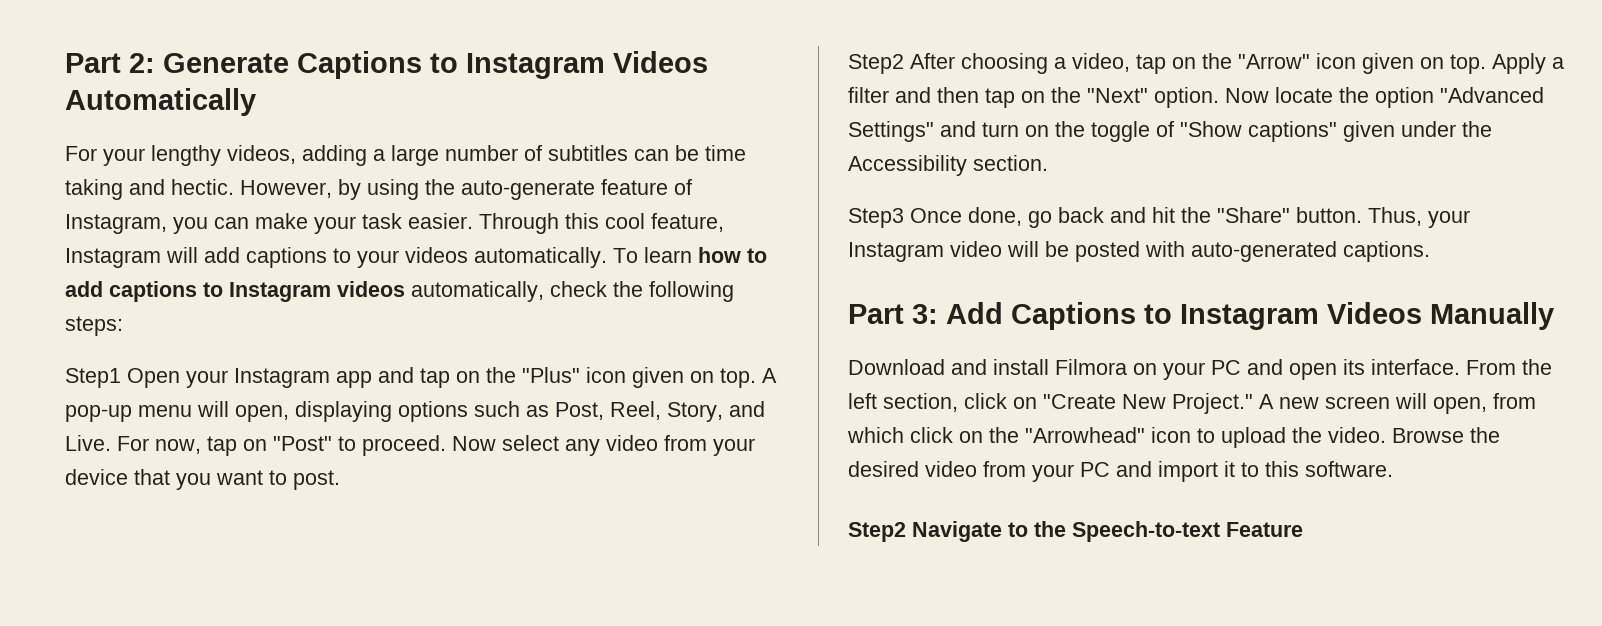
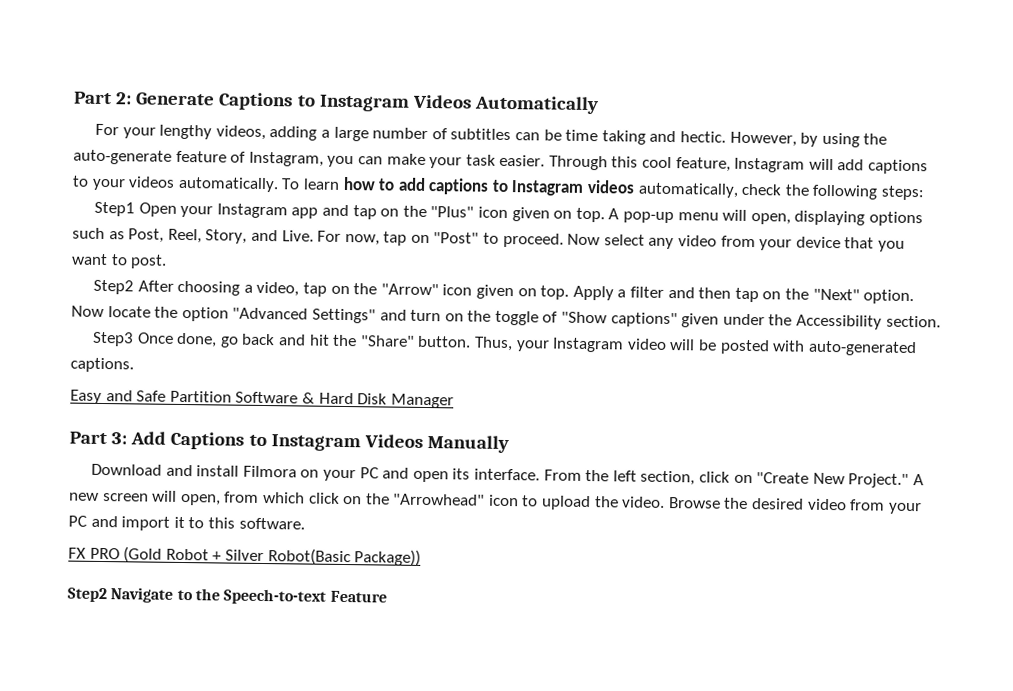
(1430, 251) none -> [70,389,454,409] // Easy and Safe Partition Software & Hard Disk Manager
(1393, 469) none -> [68,546,422,566] // FX PRO (Gold Robot + Silver Robot(Basic Package))

